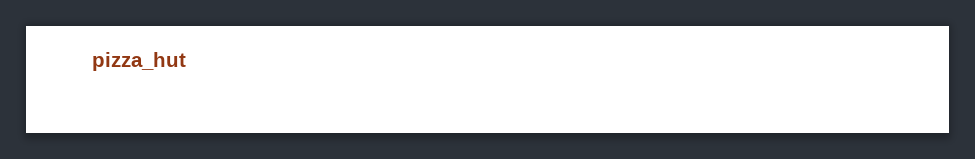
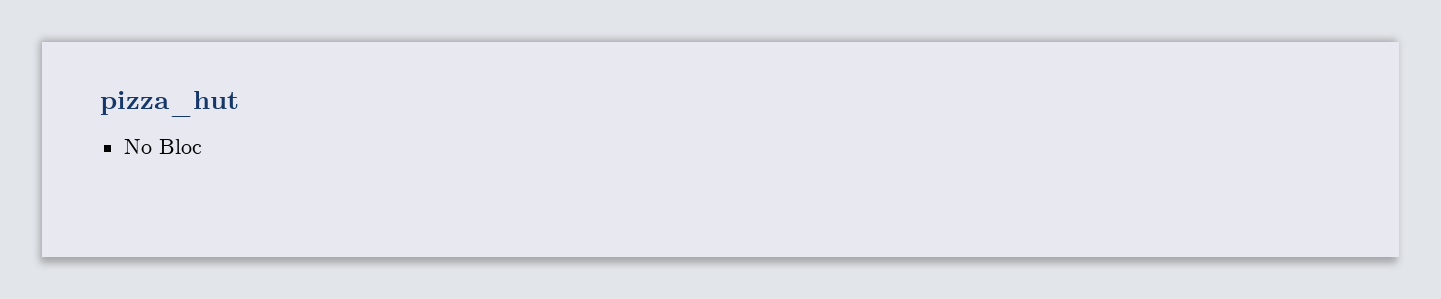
(186, 61) none -> [123,139,202,154] // No Bloc

